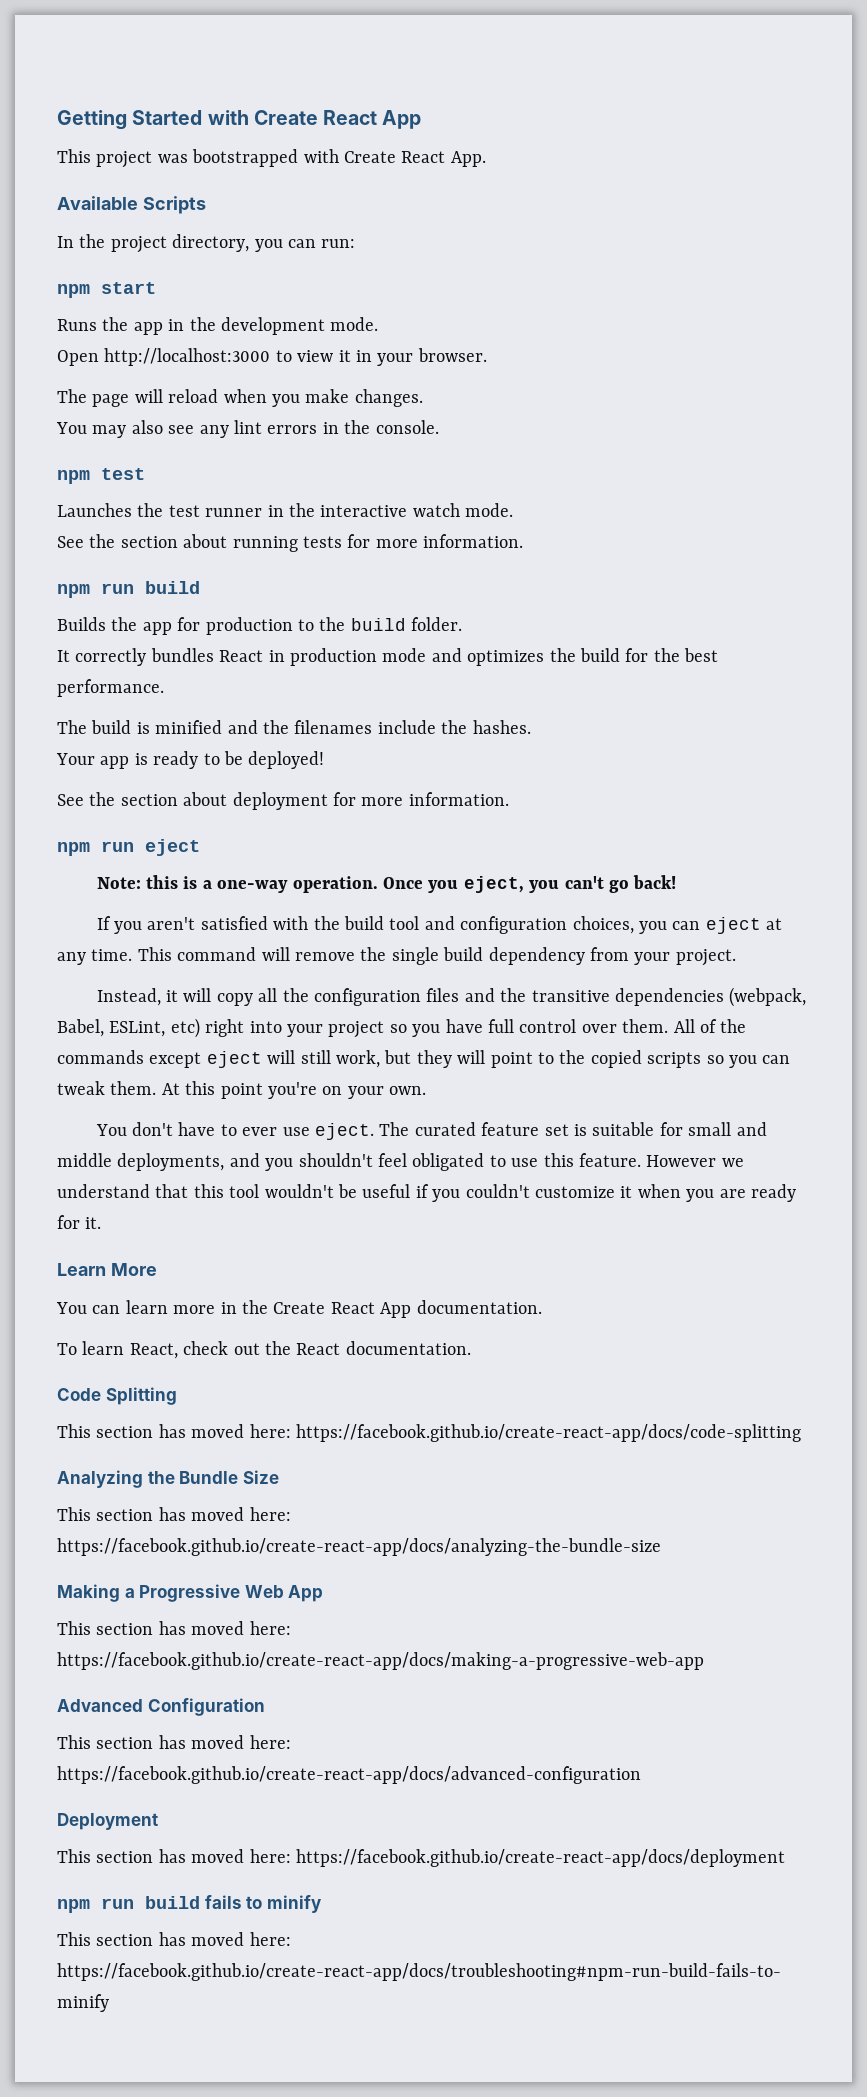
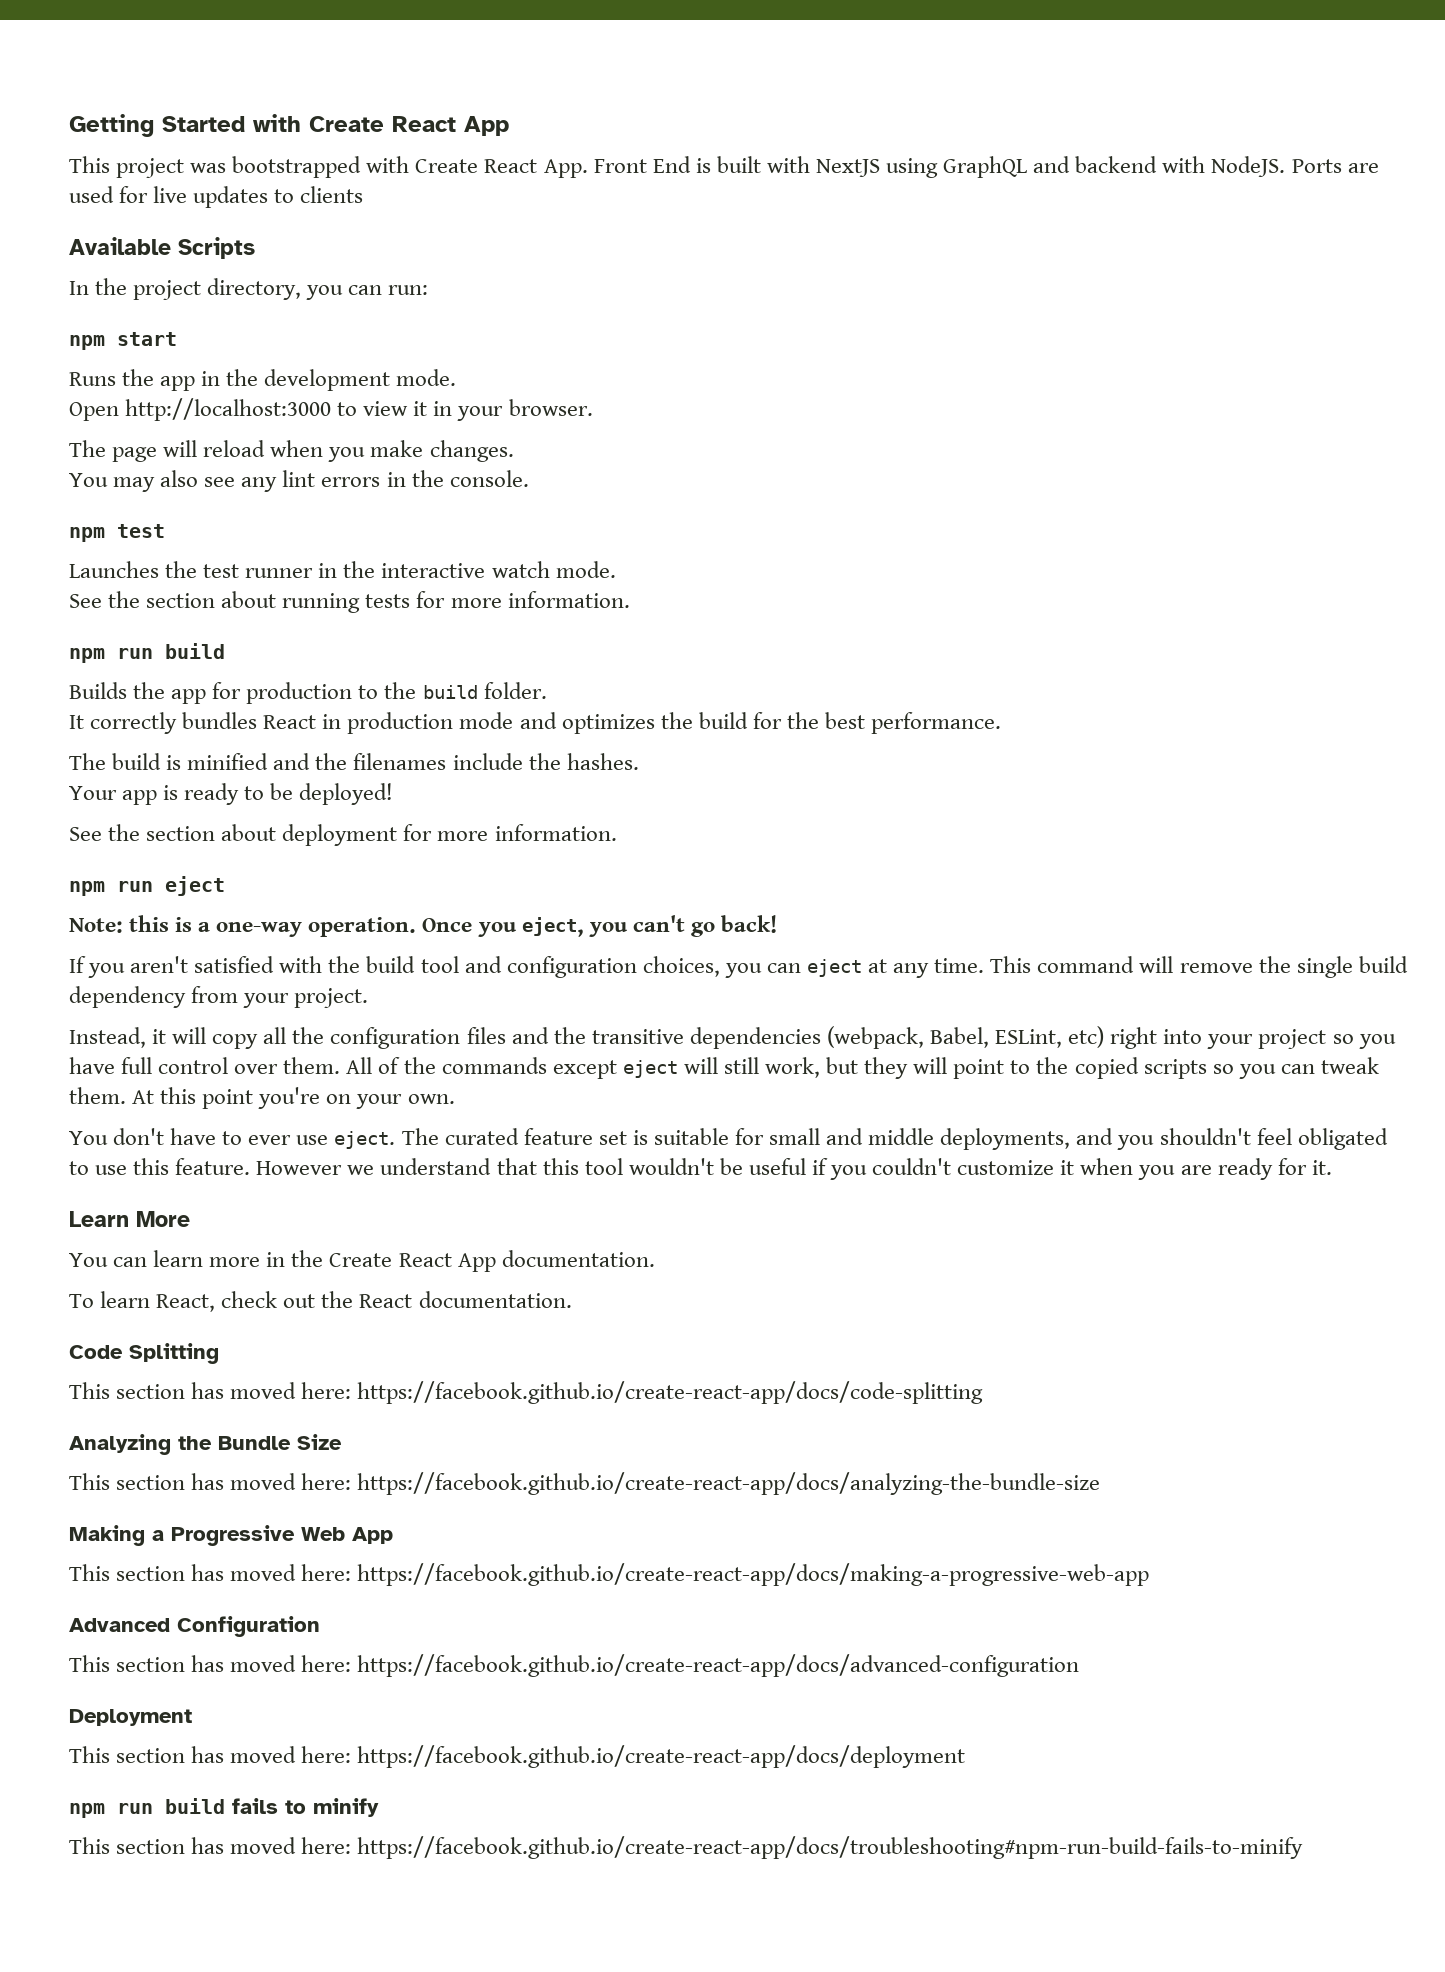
(486, 159) none -> [593,156,1379,178] [69,186,364,208] Front End is built with NextJS using GraphQL and backend with NodeJS. Ports are used for live updates to clients

